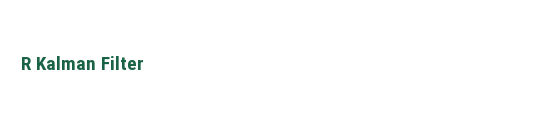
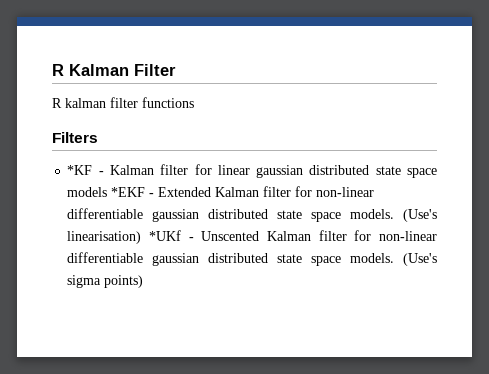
(145, 63) none -> [52,97,194,108] [52,132,98,143] [67,164,437,178] [67,186,375,197] [67,208,437,222] [67,230,437,244] [67,252,437,266] [67,275,144,288] // R kalman filter functions // Filters // *KF - Kalman filter for linear gaussian distributed state space models *EKF - Extended Kalman filter for non-linear differentiable gaussian distributed state space models. (Use's linearisation) *UKf - Unscented Kalman filter for non-linear differentiable gaussian distributed state space models. (Use's sigma points)

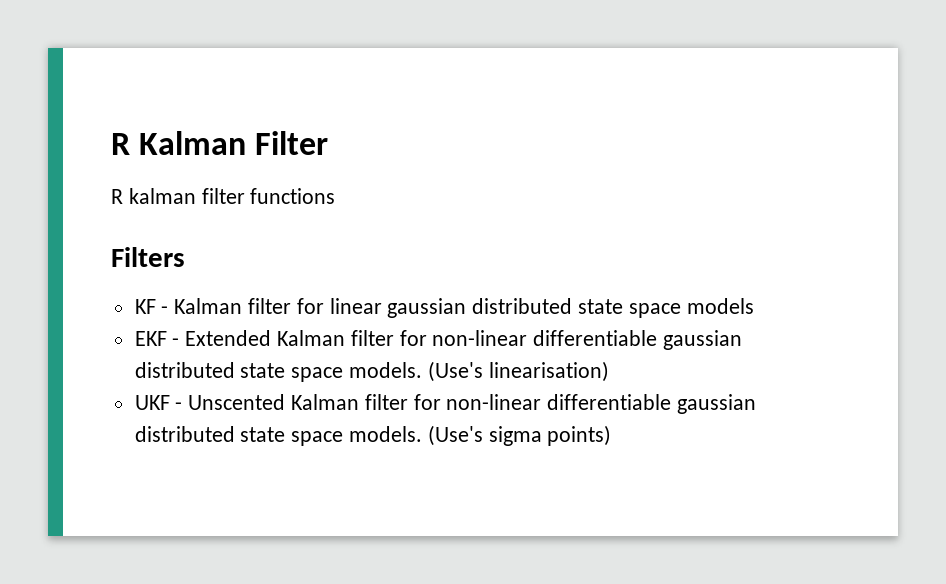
[67,165,93,175] *KF -> [134,299,156,314] KF
[111,187,146,197] *EKF -> [134,331,167,346] // EKF
[149,230,182,241] *UKf -> [134,395,170,410] // UKF

